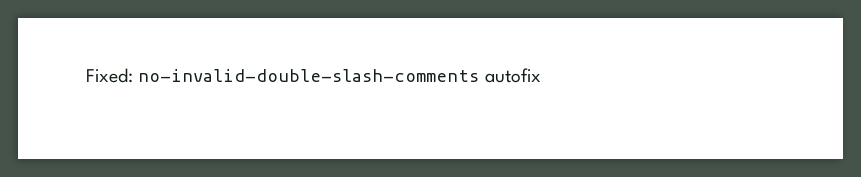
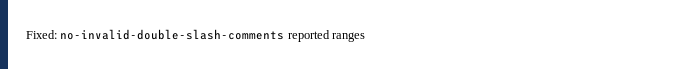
[484,68,541,83] autofix -> [287,30,366,42] reported ranges

